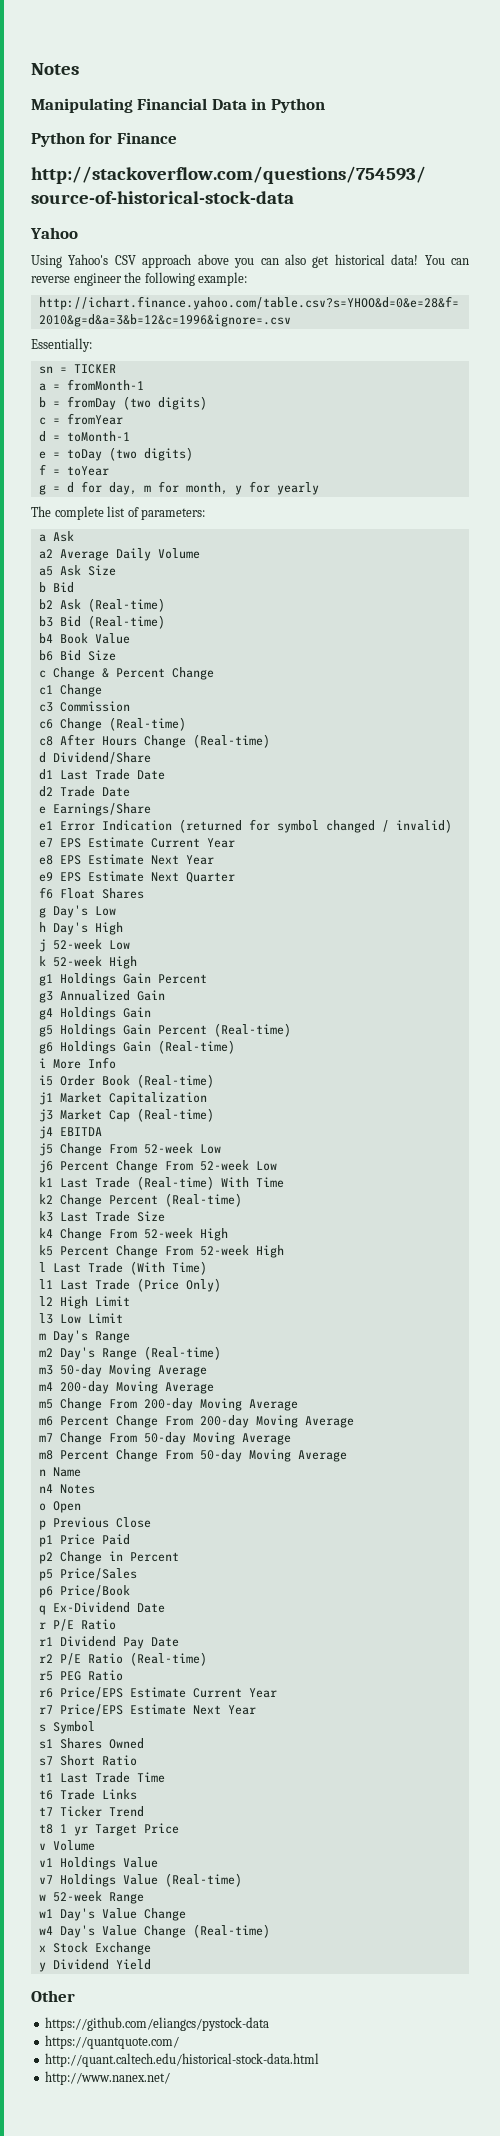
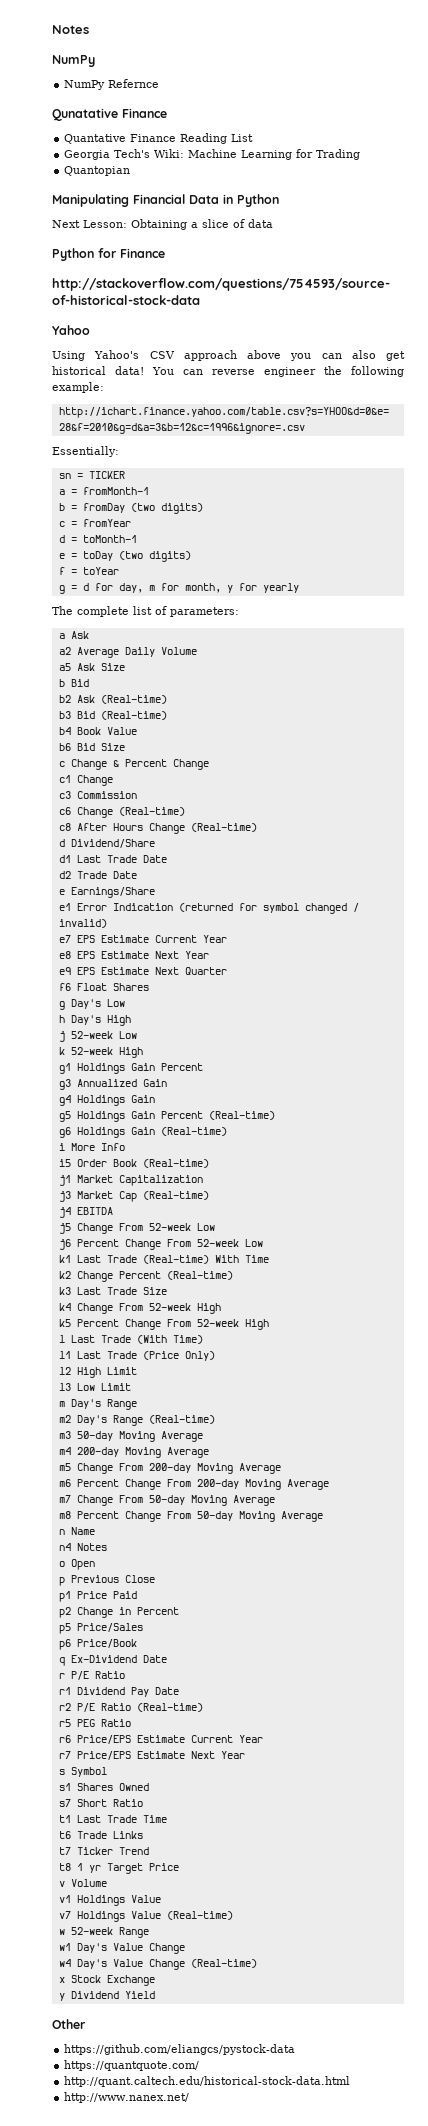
[31,63,79,75] Notes -> [52,25,89,34] [52,55,95,67] [64,79,160,90] [52,108,167,121] [64,133,254,144] [64,149,361,160] [64,166,131,176] Notes // NumPy // NumPy Refernce // Qunatative Finance // Quantative Finance Reading List // Georgia Tech's Wiki: Machine Learning for Trading // Quantopian
(325, 105) none -> [52,219,273,230] // Next Lesson: Obtaining a slice of data

